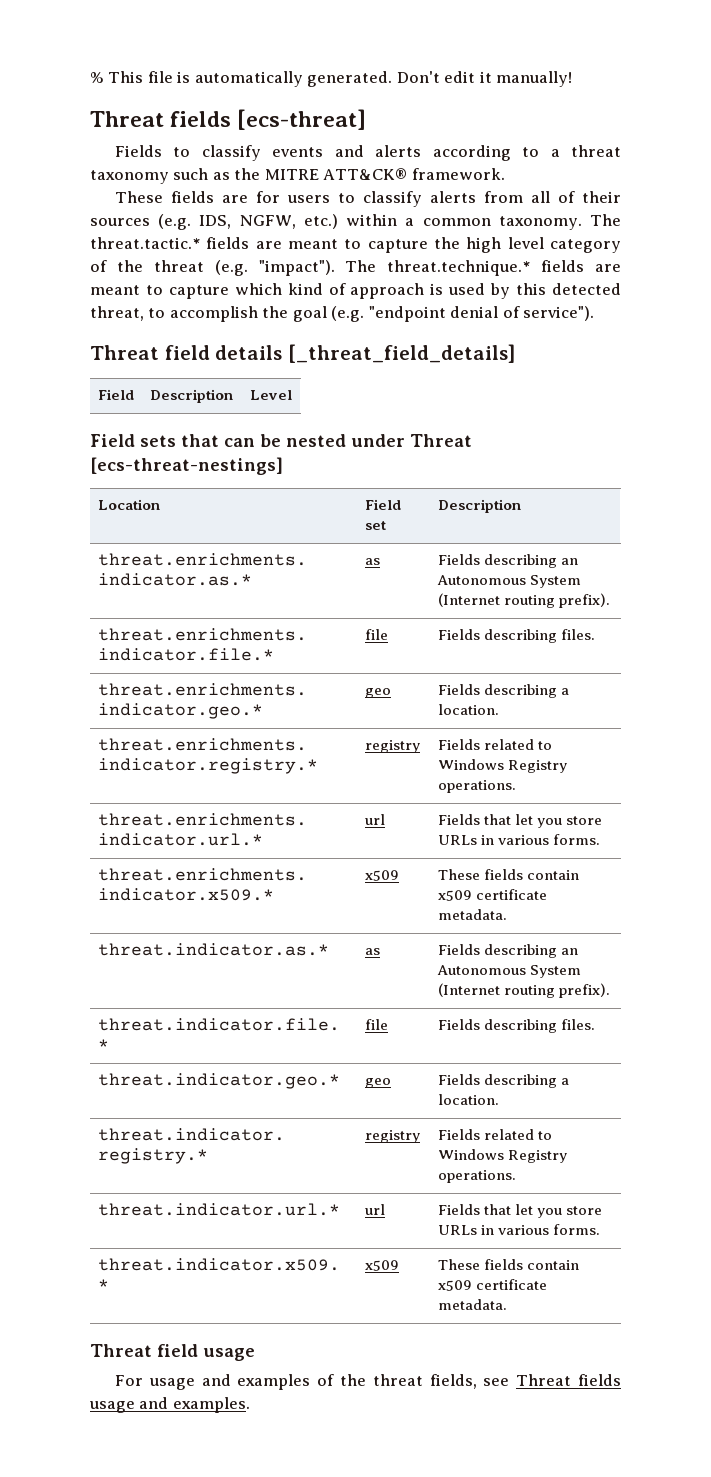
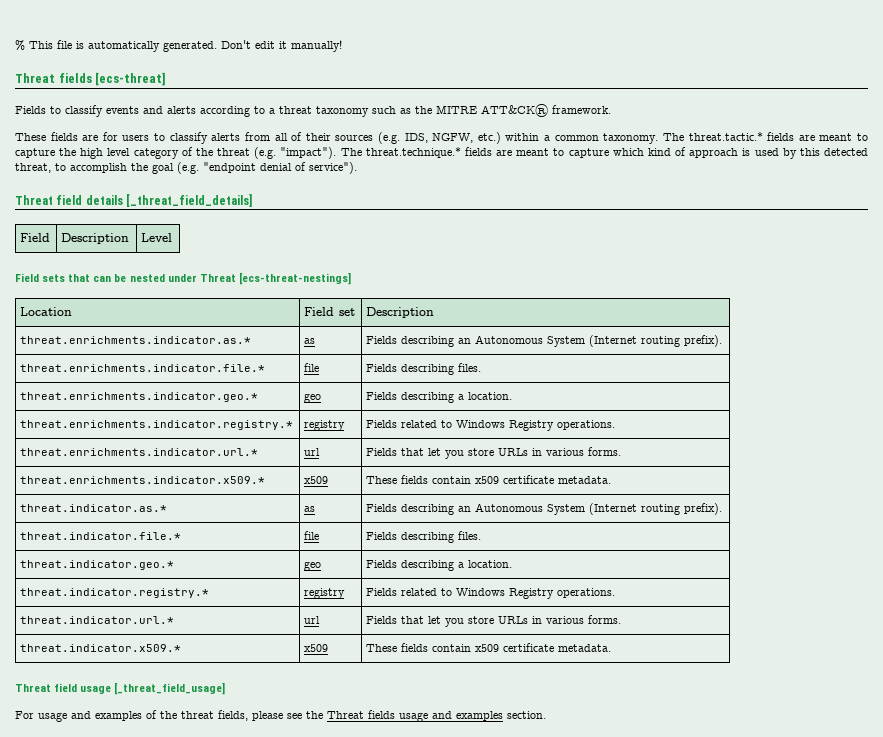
(255, 1354) none -> [114,682,226,695] [_threat_field_usage]
[483,1378,510,1386] see -> [252,711,323,721] please see the
[172,1397,250,1413] examples. -> [456,711,546,721] examples section.

